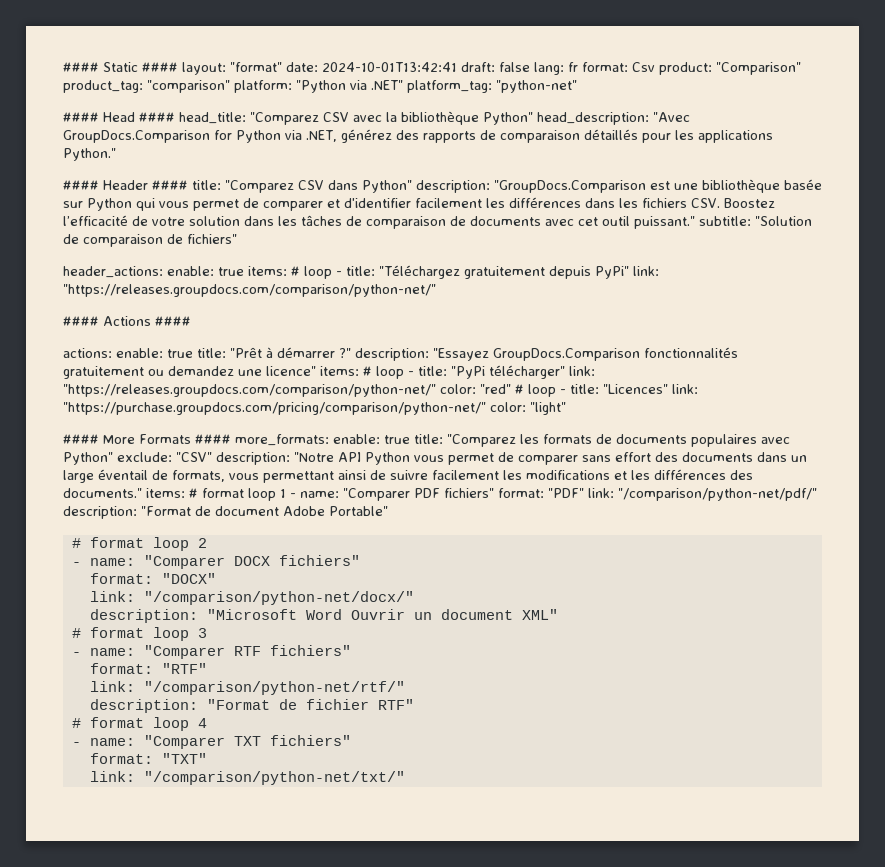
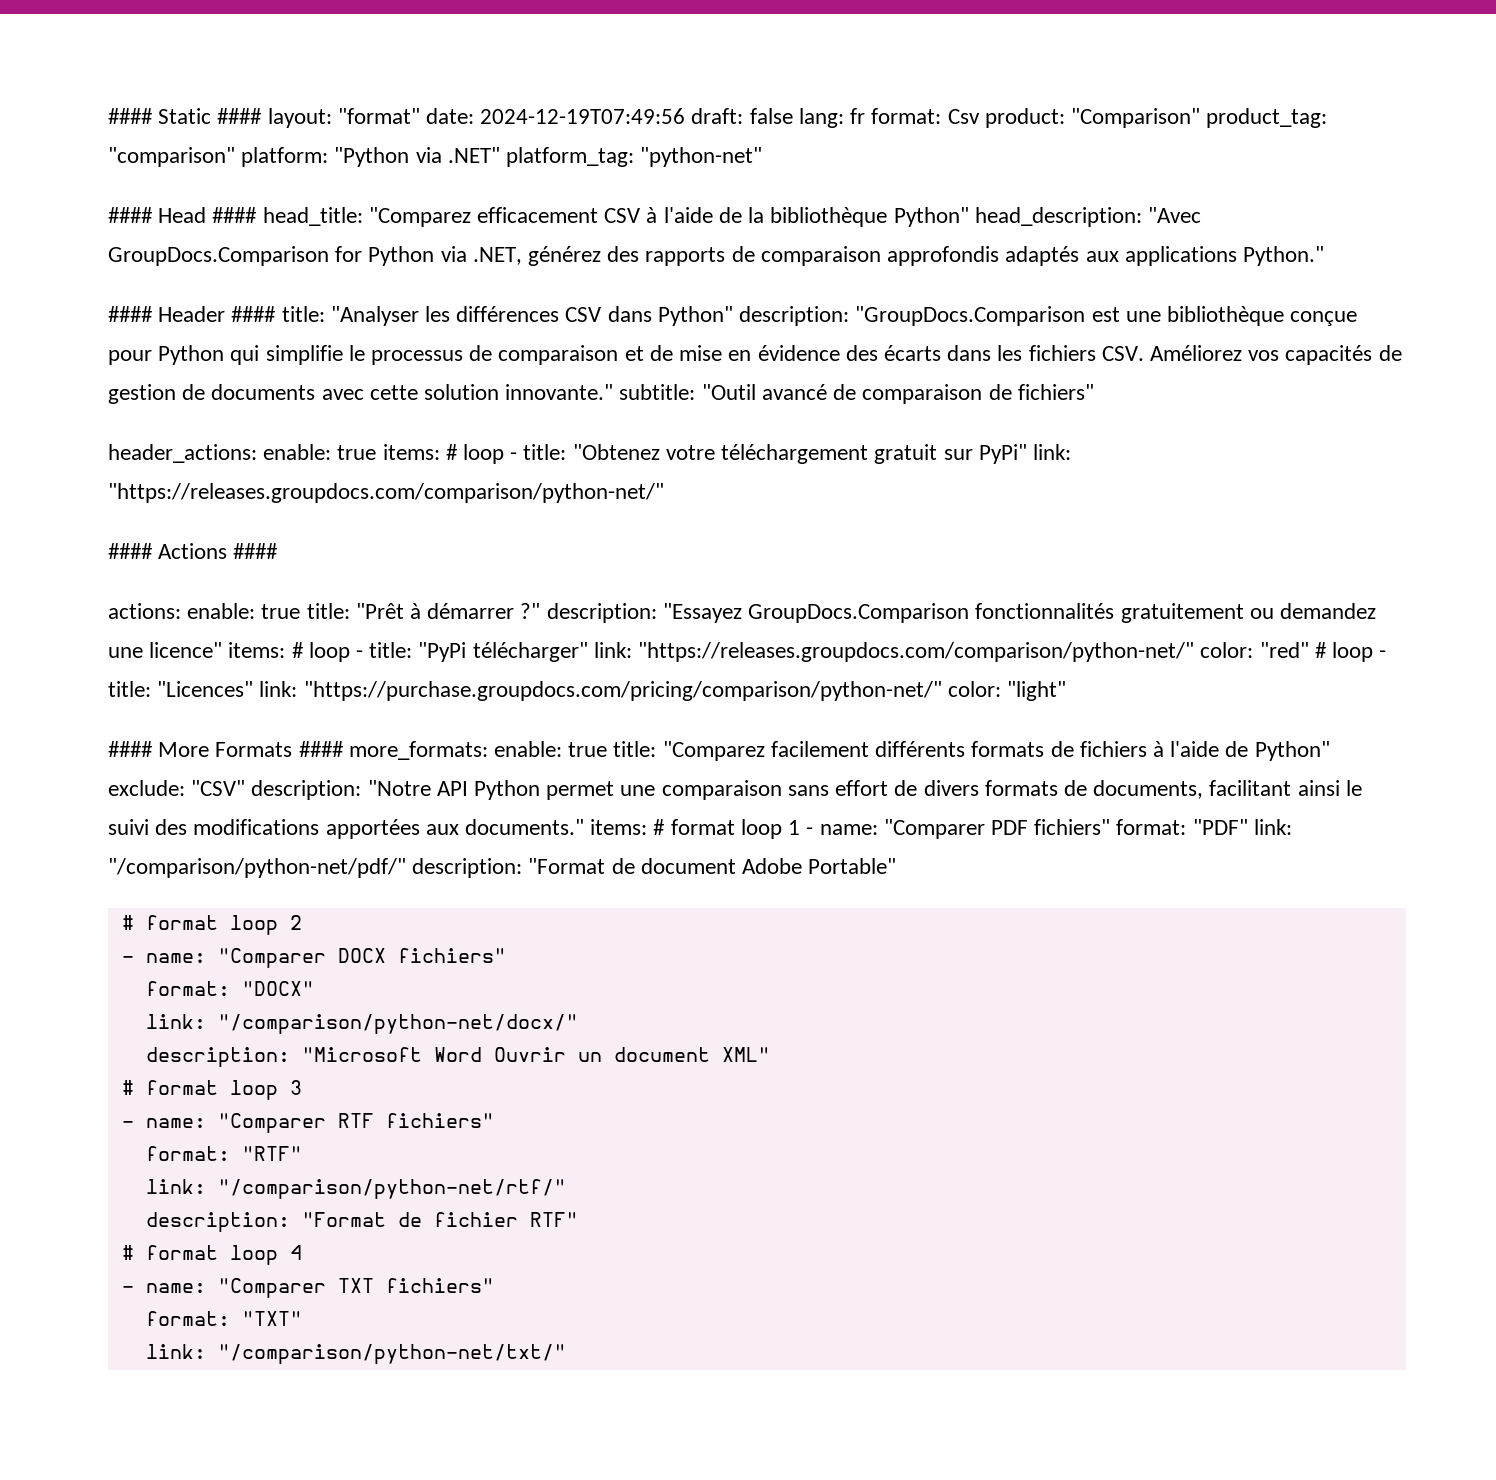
[322,62,457,72] 2024-10-01T13:42:41 -> [480,108,686,124] 2024-12-19T07:49:56
[323,112,382,122] CSV avec -> [477,207,742,223] efficacement CSV à l'aide de
[584,129,694,143] détaillés pour les -> [887,246,1119,266] approfondis adaptés aux
[225,180,294,193] "Comparez -> [330,306,560,326] "Analyser les différences
[784,179,822,190] [63,197,775,211] [63,215,812,229] basée sur Python qui vous permet de comparer et d'identifier facilement les différences dans les fichiers CSV. Boostez l’efficacité de votre solution dans les tâches de comparaison de documents avec cet outil puissant." subtitle: "Solution -> [1290,311,1358,326] [108,345,1402,365] [108,384,827,404] conçue pour Python qui simplifie le processus de comparaison et de mise en évidence des écarts dans les fichiers CSV. Améliorez vos capacités de gestion de documents avec cette solution innovante." subtitle: "Outil avancé
[379,265,591,279] "Téléchargez gratuitement depuis -> [572,444,973,464] "Obtenez votre téléchargement gratuit sur
[520,434,790,447] les formats de documents populaires avec -> [770,741,1249,757] facilement différents formats de fichiers à l'aide de
[414,452,807,465] [63,469,753,483] vous permet de comparer sans effort des documents dans un large éventail de formats, vous permettant ainsi de suivre facilement les modifications et les différences des -> [546,780,1362,800] [108,819,459,839] permet une comparaison sans effort de divers formats de documents, facilitant ainsi le suivi des modifications apportées aux

